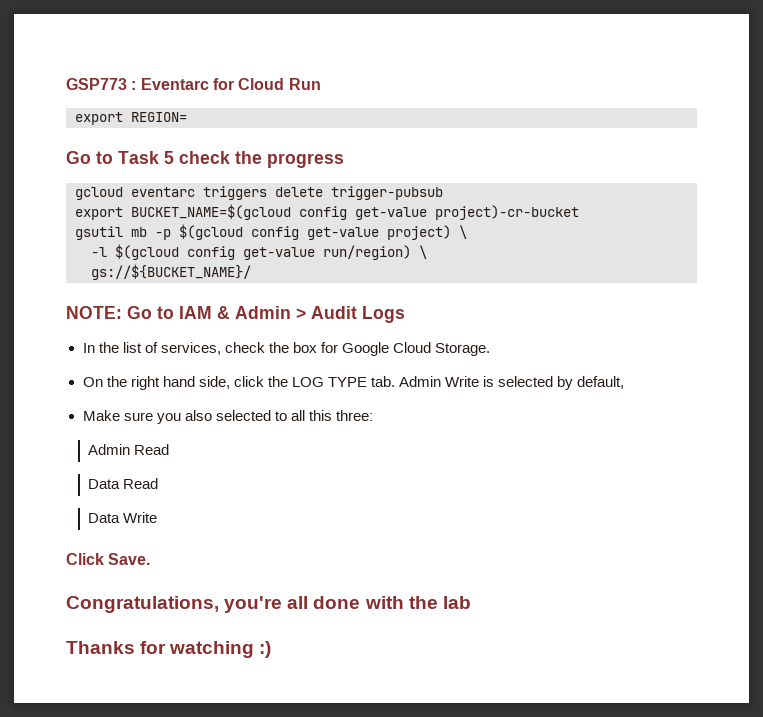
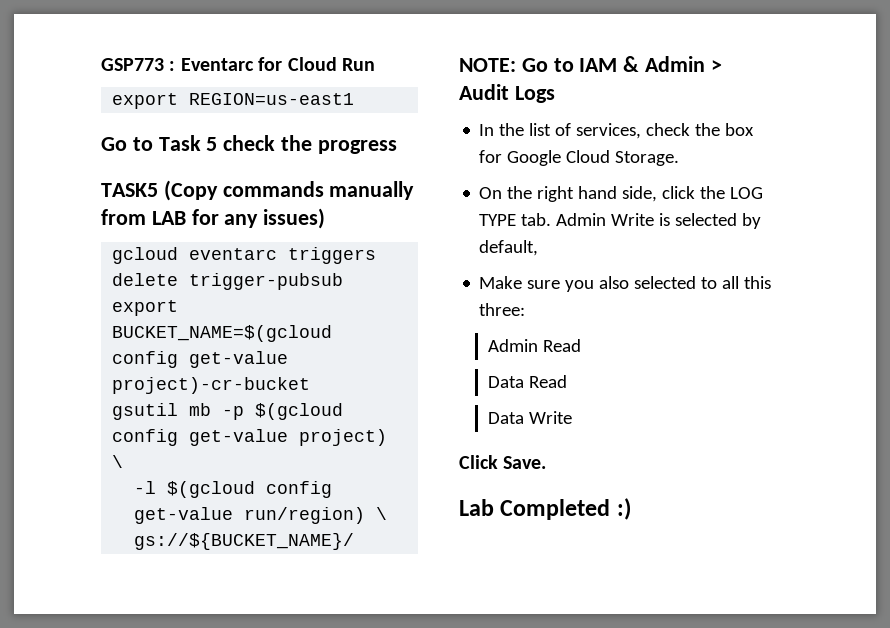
[131,112,187,122] REGION= -> [189,93,355,105] REGION=us-east1
(344, 160) none -> [101,180,415,201] [101,208,326,229] // TASK5 (Copy commands manually from LAB for any issues)
[66,596,471,613] [66,641,255,658] Congratulations, you're all done with the lab // Thanks for watching -> [459,499,611,520] Lab Completed

